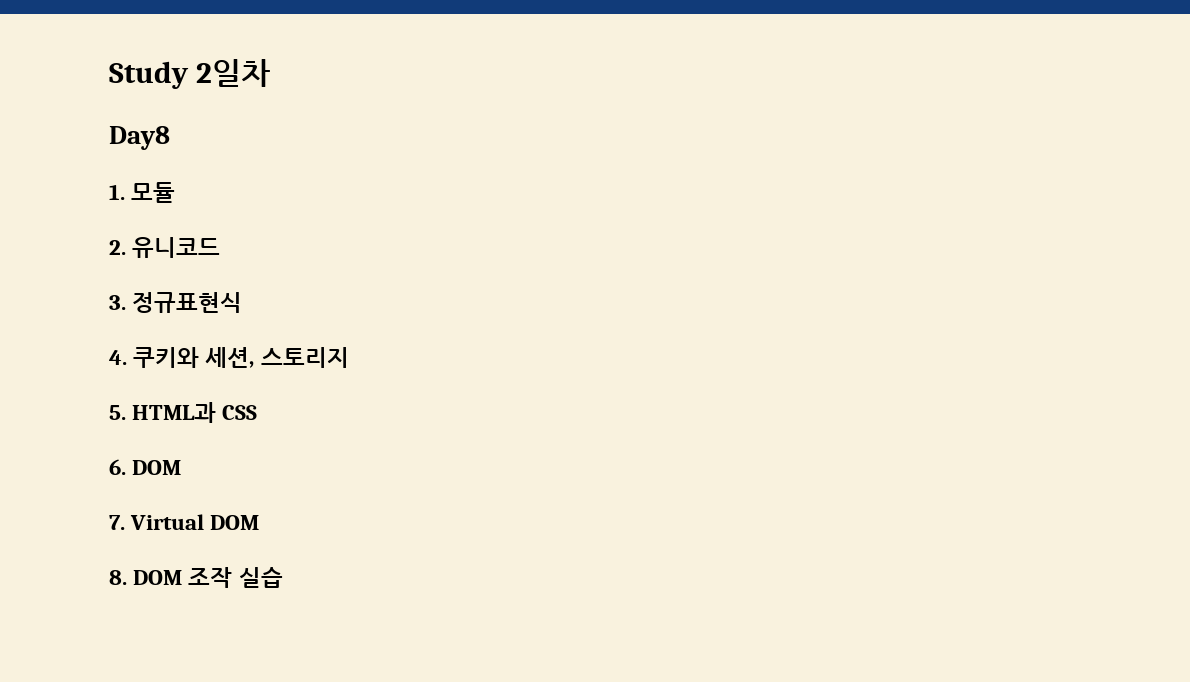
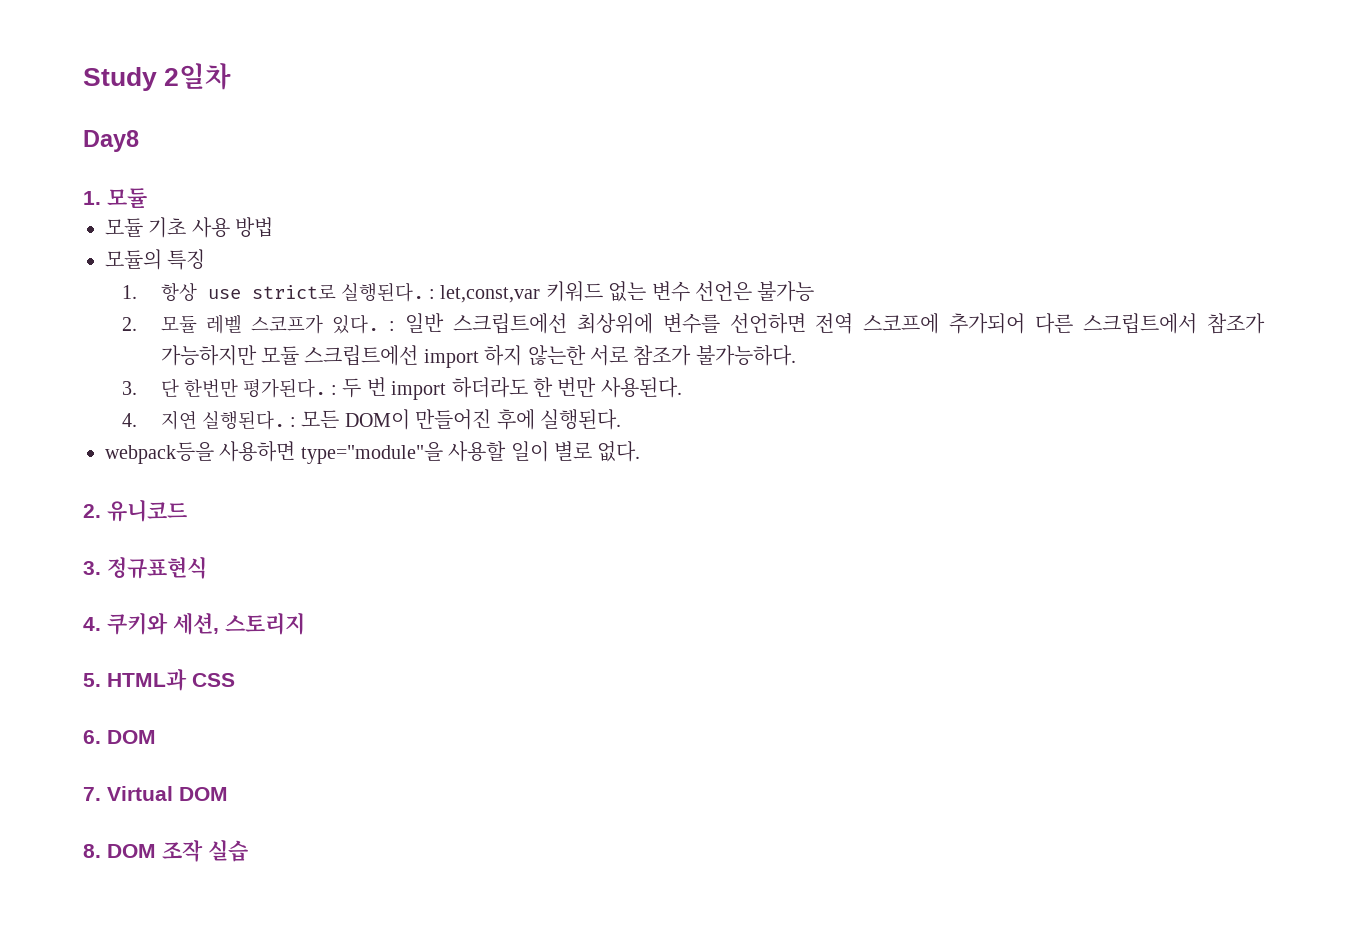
(176, 192) none -> [105,217,274,238] [105,249,206,270] [121,281,815,303] [121,313,1265,334] [160,345,796,368] [121,377,682,400] [121,409,621,430] [105,441,641,464] // 모듈 기초 사용 방법 // 모듈의 특징 // 1. 항상 use strict로 실행된다. : let,const,var 키워드 없는 변수 선언은 불가능 // 2. 모듈 레벨 스코프가 있다. : 일반 스크립트에선 최상위에 변수를 선언하면 전역 스코프에 추가되어 다른 스크립트에서 참조가 가능하지만 모듈 스크립트에선 import 하지 않는한 서로 참조가 불가능하다. // 3. 단 한번만 평가된다. : 두 번 import 하더라도 한 번만 사용된다. // 4. 지연 실행된다. : 모든 DOM이 만들어진 후에 실행된다. // webpack등을 사용하면 type="module"을 사용할 일이 별로 없다.

